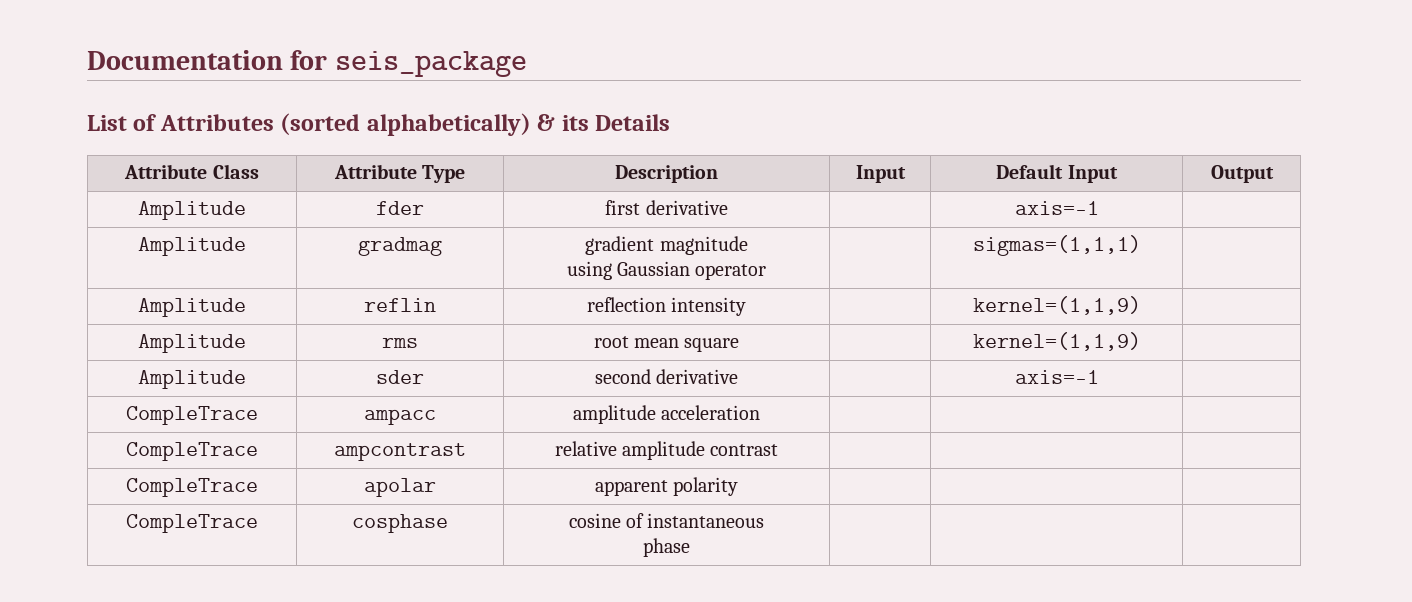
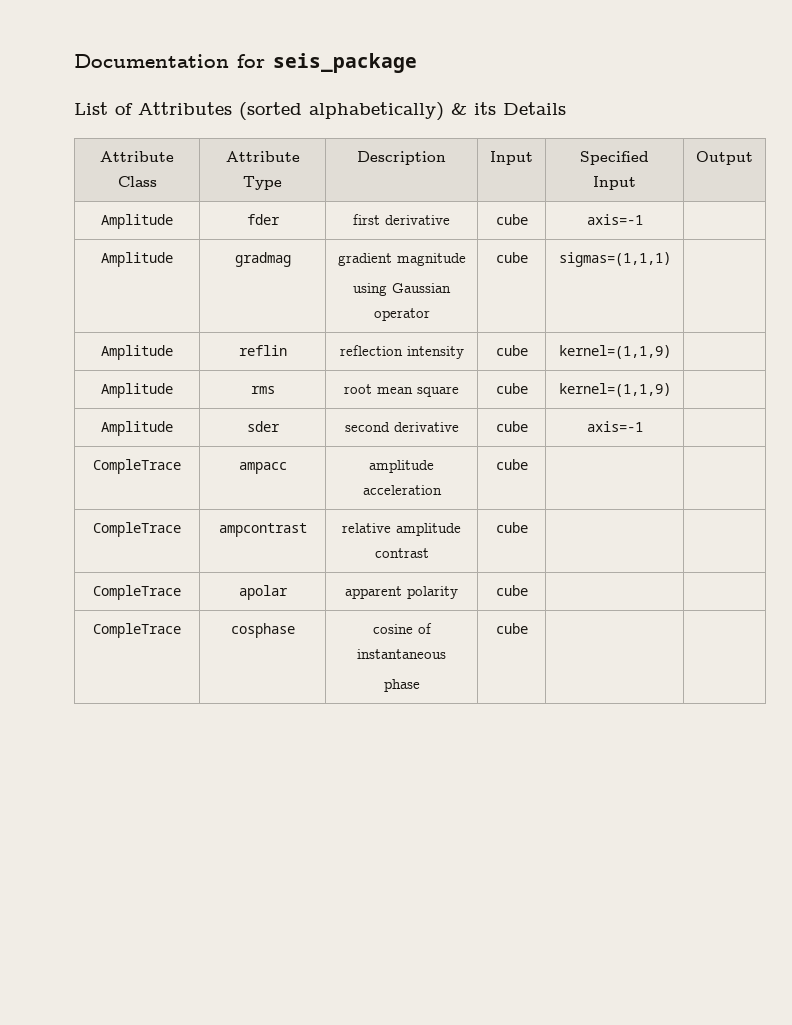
[996,164,1064,179] Default -> [580,151,649,165] Specified
(728, 207) none -> [495,214,528,225] cube
(767, 272) none -> [495,252,528,263] cube
(747, 306) none -> [495,345,528,356] cube
(740, 345) none -> [495,383,528,394] cube
(739, 376) none -> [495,421,528,432] cube
(761, 412) none -> [495,459,528,470] cube
(779, 450) none -> [495,522,528,533] cube
(739, 486) none -> [495,585,528,596] cube
(690, 547) none -> [495,623,528,634] cube

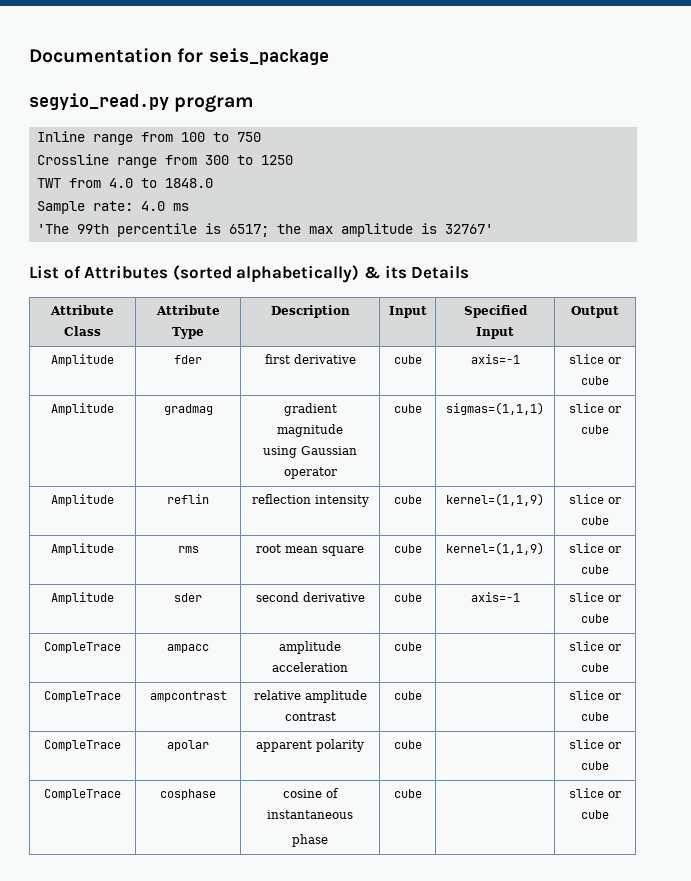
(417, 63) none -> [29,93,255,112] [37,131,262,145] [37,154,294,168] [37,178,214,188] [37,201,190,214] [37,223,494,237] // segyio_read.py program // Inline range from 100 to 750 // Crossline range from 300 to 1250 // TWT from 4.0 to 1848.0 // Sample rate: 4.0 ms // 'The 99th percentile is 6517; the max amplitude is 32767'
(643, 219) none -> [569,354,621,364] [581,376,609,385] slice or cube
(671, 259) none -> [569,403,621,413] [581,425,609,434] slice or cube
(671, 352) none -> [569,494,621,504] [581,516,609,525] slice or cube
(671, 390) none -> [569,543,621,553] [581,565,609,574] slice or cube
(643, 426) none -> [569,592,621,602] [581,614,609,623] slice or cube
(528, 464) none -> [569,641,621,651] [581,663,609,672] slice or cube
(528, 527) none -> [569,690,621,700] [581,712,609,721] slice or cube
(528, 590) none -> [569,739,621,749] [581,761,609,770] slice or cube
(528, 628) none -> [569,788,621,798] [581,810,609,819] slice or cube

